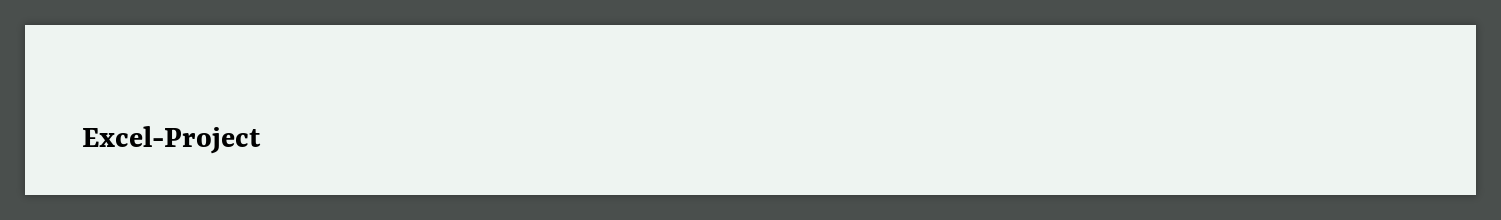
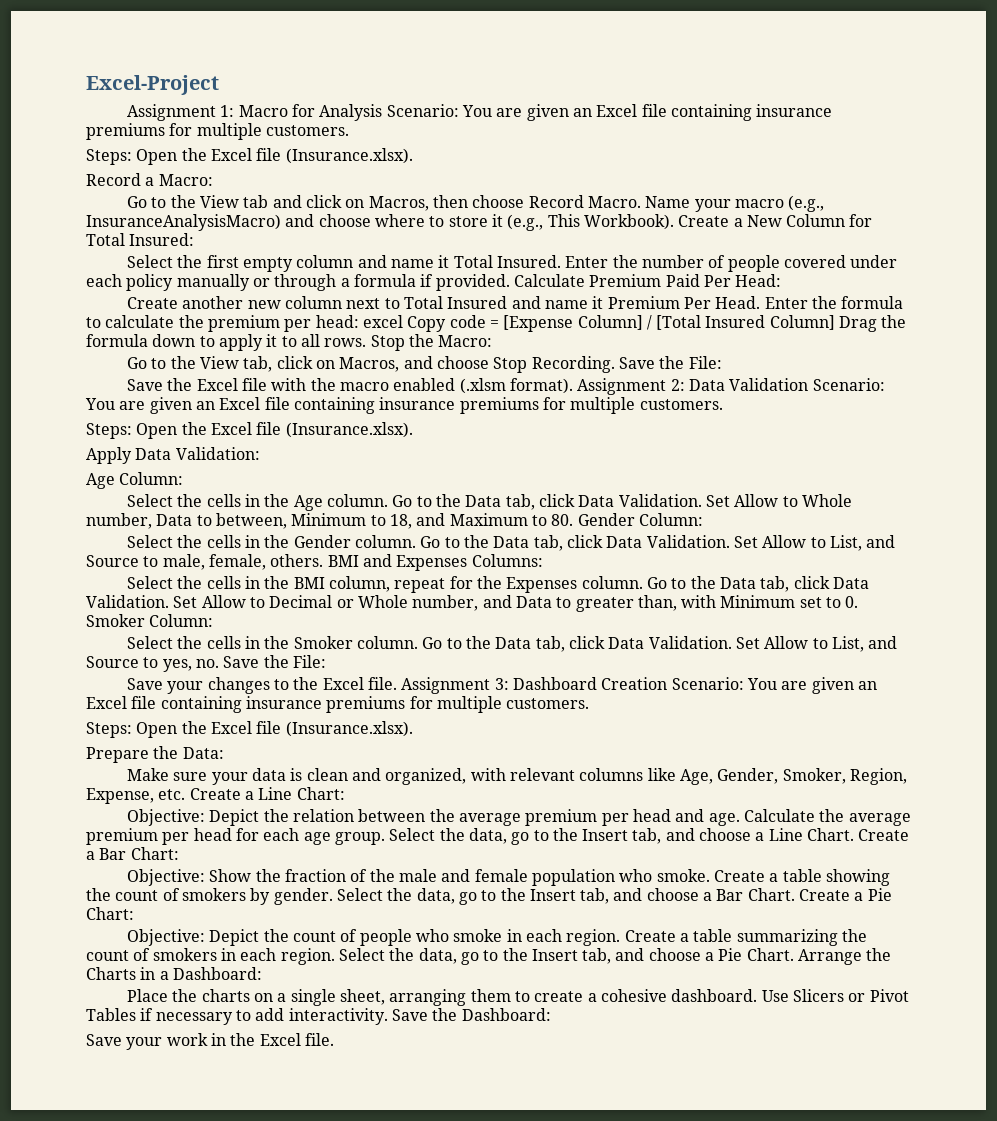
(261, 140) none -> [127,104,833,121] [86,123,349,140] [86,148,413,165] [86,173,213,186] [127,195,825,212] [86,214,873,231] [86,233,195,246] [127,255,898,272] [86,274,782,291] [127,296,904,309] [86,315,907,332] [86,334,493,351] [127,356,722,373] [127,378,885,395] [85,397,723,414] [86,422,413,439] [86,447,260,464] [86,472,184,489] [127,494,852,511] [86,513,703,529] [127,535,896,551] [86,554,543,571] [127,576,869,593] [86,595,859,612] [86,614,214,627] [127,636,898,652] [86,655,326,672] [127,677,877,694] [86,696,590,713] [86,721,413,738] [86,746,224,763] [127,768,907,785] [86,787,345,804] [127,809,911,826] [86,828,910,845] [86,847,179,860] [127,869,890,886] [86,888,892,905] [86,907,134,920] [127,929,867,946] [86,948,892,965] [86,967,262,980] [127,989,909,1006] [86,1008,551,1025] [86,1033,334,1050] // Assignment 1: Macro for Analysis Scenario: You are given an Excel file containing insurance premiums for multiple customers. // Steps: Open the Excel file (Insurance.xlsx). // Record a Macro: // Go to the View tab and click on Macros, then choose Record Macro. Name your macro (e.g., InsuranceAnalysisMacro) and choose where to store it (e.g., This Workbook). Create a New Column for Total Insured: // Select the first empty column and name it Total Insured. Enter the number of people covered under each policy manually or through a formula if provided. Calculate Premium Paid Per Head: // Create another new column next to Total Insured and name it Premium Per Head. Enter the formula to calculate the premium per head: excel Copy code = [Expense Column] / [Total Insured Column] Drag the formula down to apply it to all rows. Stop the Macro: // Go to the View tab, click on Macros, and choose Stop Recording. Save the File: // Save the Excel file with the macro enabled (.xlsm format). Assignment 2: Data Validation Scenario: You are given an Excel file containing insurance premiums for multiple customers. // Steps: Open the Excel file (Insurance.xlsx). // Apply Data Validation: // Age Column: // Select the cells in the Age column. Go to the Data tab, click Data Validation. Set Allow to Whole number, Data to between, Minimum to 18, and Maximum to 80. Gender Column: // Select the cells in the Gender column. Go to the Data tab, click Data Validation. Set Allow to List, and Source to male, female, others. BMI and Expenses Columns: // Select the cells in the BMI column, repeat for the Expenses column. Go to the Data tab, click Data Validation. Set Allow to Decimal or Whole number, and Data to greater than, with Minimum set to 0. Smoker Column: // Select the cells in the Smoker column. Go to the Data tab, click Data Validation. Set Allow to List, and Source to yes, no. Save the File: // Save your changes to the Excel file. Assignment 3: Dashboard Creation Scenario: You are given an Excel file containing insurance premiums for multiple customers. // Steps: Open the Excel file (Insurance.xlsx). // Prepare the Data: // Make sure your data is clean and organized, with relevant columns like Age, Gender, Smoker, Region, Expense, etc. Create a Line Chart: // Objective: Depict the relation between the average premium per head and age. Calculate the average premium per head for each age group. Select the data, go to the Insert tab, and choose a Line Chart. Create a Bar Chart: // Objective: Show the fraction of the male and female population who smoke. Create a table showing the count of smokers by gender. Select the data, go to the Insert tab, and choose a Bar Chart. Create a Pie Chart: // Objective: Depict the count of people who smoke in each region. Create a table summarizing the count of smokers in each region. Select the data, go to the Insert tab, and choose a Pie Chart. Arrange the Charts in a Dashboard: // Place the charts on a single sheet, arranging them to create a cohesive dashboard. Use Slicers or Pivot Tables if necessary to add interactivity. Save the Dashboard: // Save your work in the Excel file.

